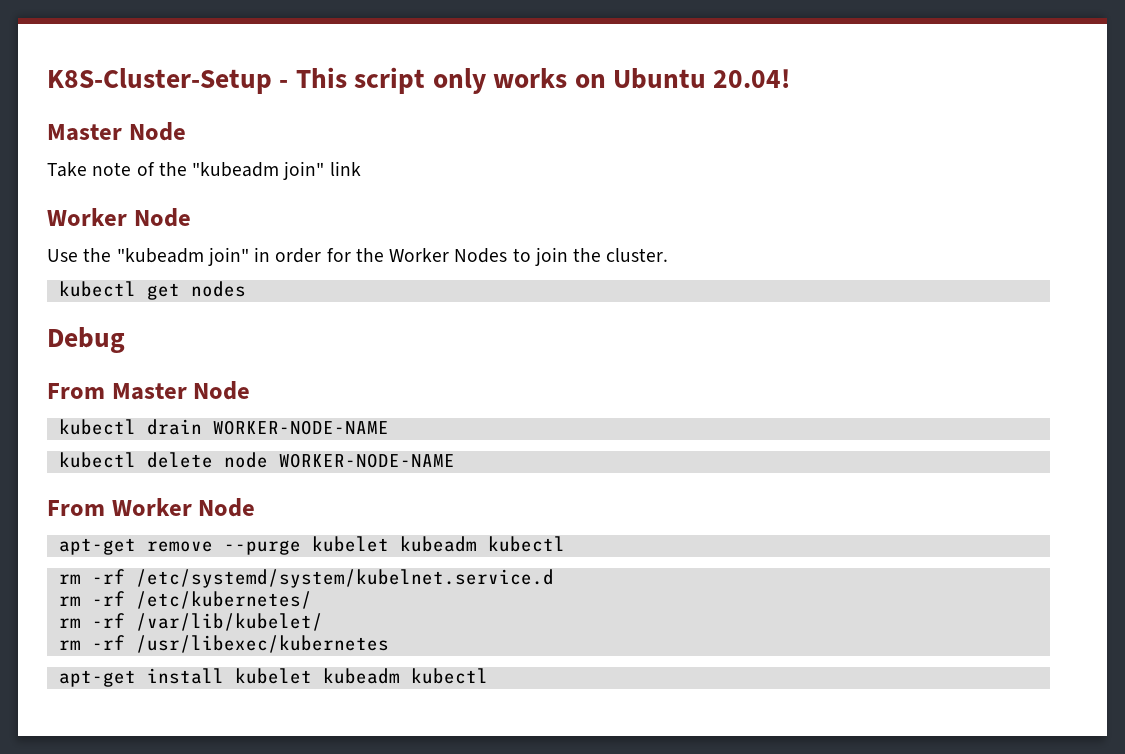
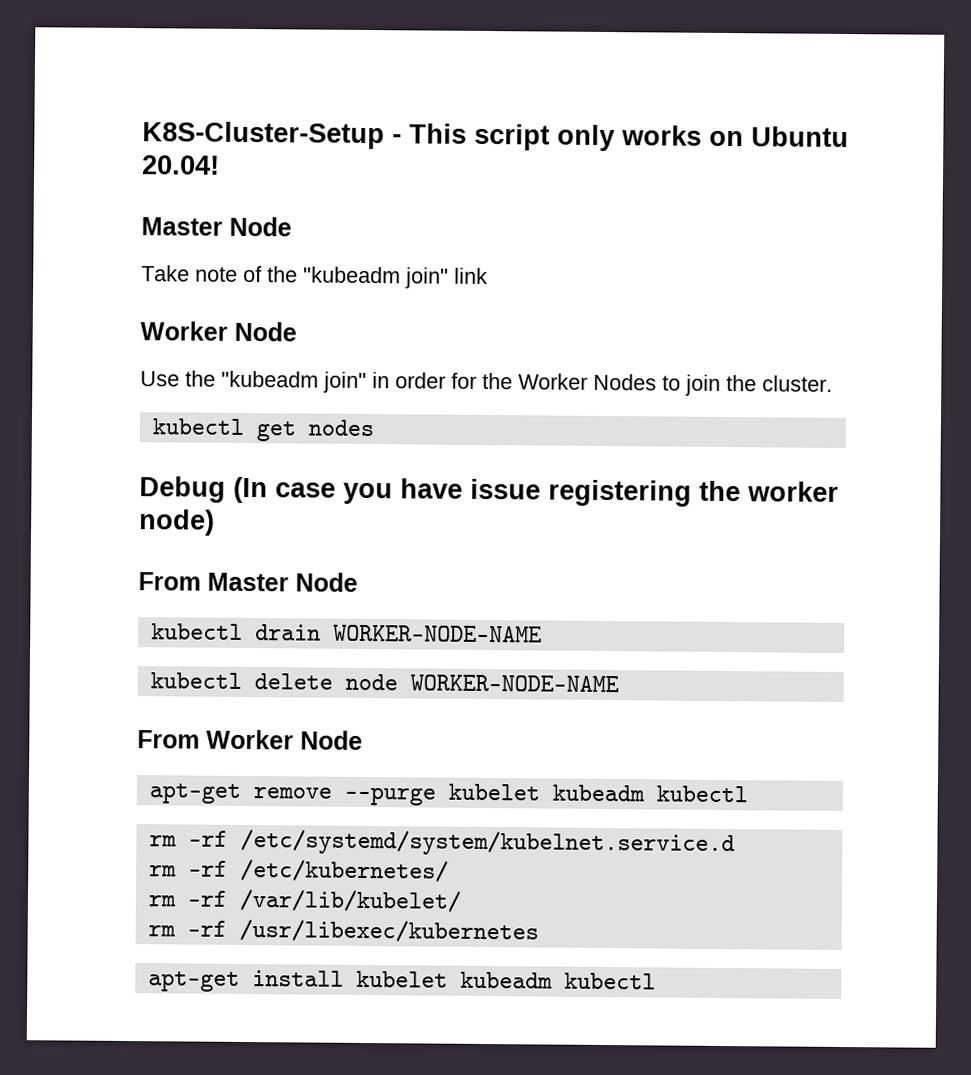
(125, 340) none -> [233,476,839,507] [139,509,215,536] (In case you have issue registering the worker node)

